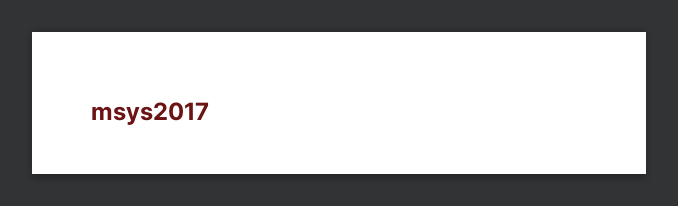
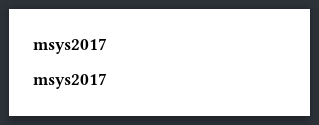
[91,102,209,125] msys2017 -> [33,38,107,54] [33,73,107,89] msys2017 // msys2017

